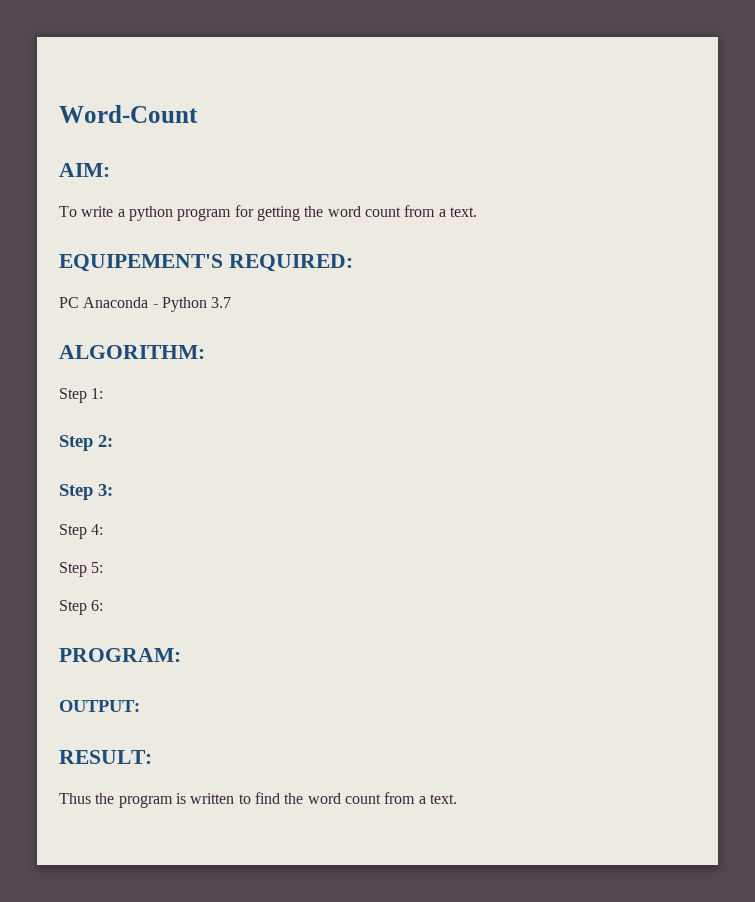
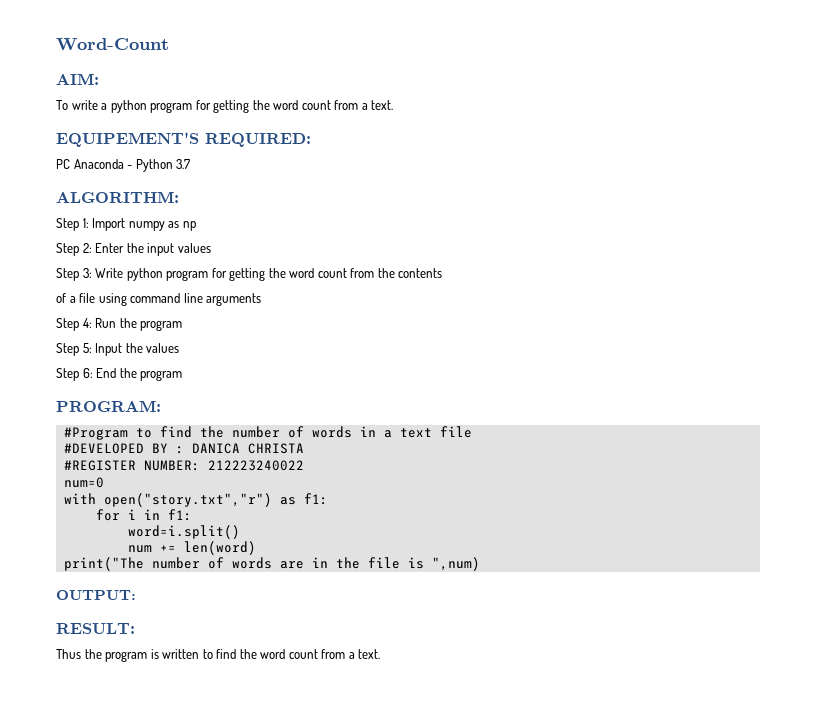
[59,435,113,451] [59,484,113,500] // Step 2: // Step 3: -> [92,218,196,231] [56,243,211,256] [56,268,443,281] [56,293,262,306] Import numpy as np // Step 2: Enter the input values // Step 3: Write python program for getting the word count from the contents // of a file using command line arguments
(104, 529) none -> [95,318,183,331] Run the program
(104, 567) none -> [95,343,180,356] Input the values
[59,648,181,662] // PROGRAM: -> [96,368,183,381] [56,400,161,412] [63,426,472,440] [63,443,304,454] [63,460,304,471] [63,477,104,488] [63,493,328,507] [95,509,192,521] [127,525,240,539] [127,541,256,555] [63,557,480,571] End the program // PROGRAM: // #Program to find the number of words in a text file // #DEVELOPED BY : DANICA CHRISTA // #REGISTER NUMBER: 212223240022 // num=0 // with open("story.txt","r") as f1: // for i in f1: // word=i.split() // num += len(word) // print("The number of words are in the file is ",num)

